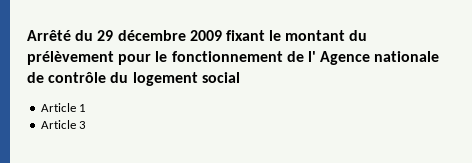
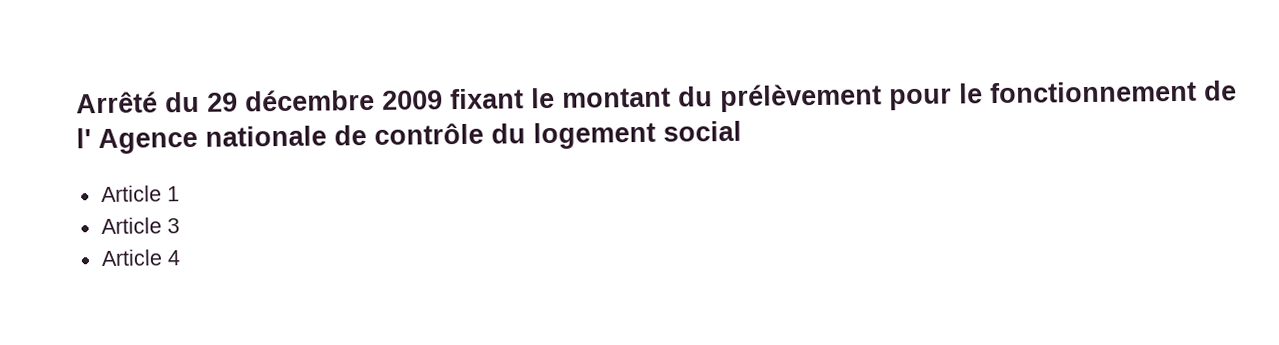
(87, 125) none -> [100,249,181,267] // Article 4

